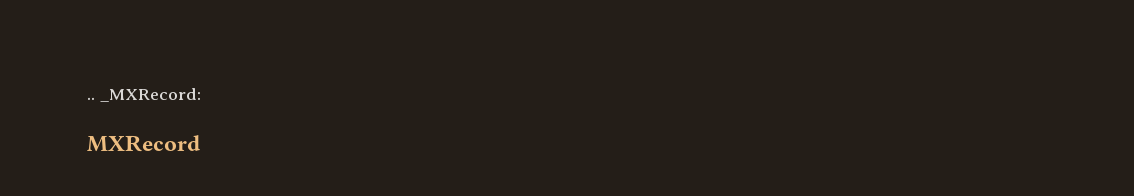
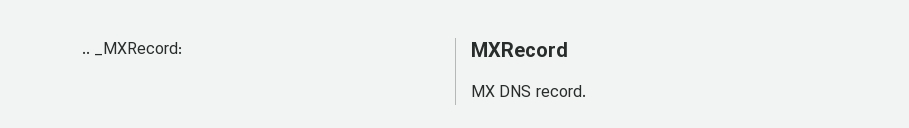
(200, 143) none -> [471,85,586,97] // MX DNS record.

